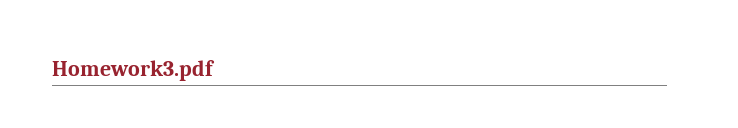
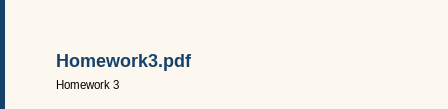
(215, 70) none -> [56,80,120,89] // Homework 3

